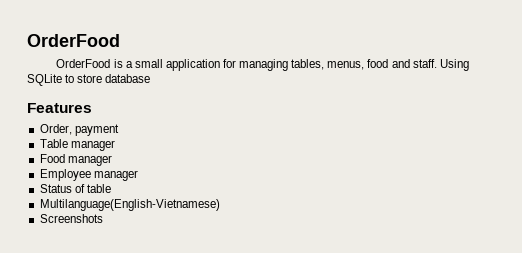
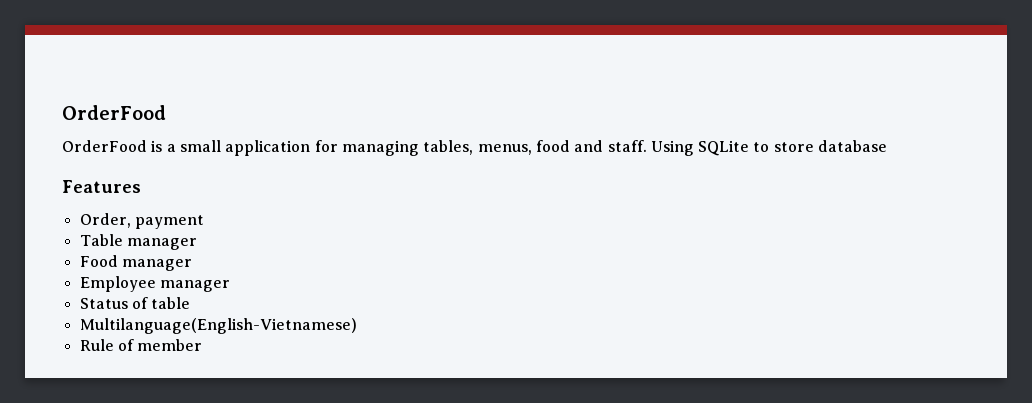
[39,214,103,223] Screenshots -> [79,339,203,351] Rule of member

